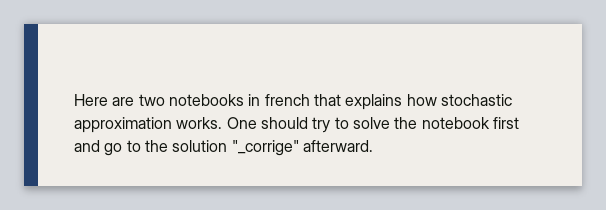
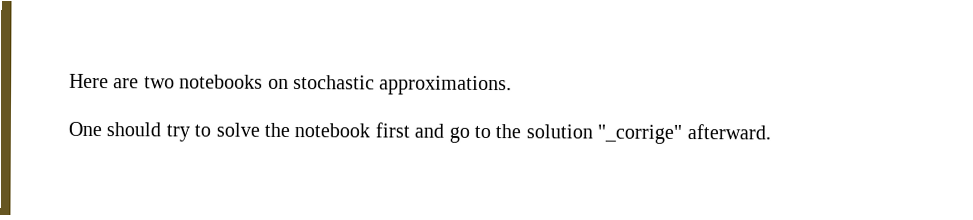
[248,94,512,110] [74,117,223,133] in french that explains how stochastic approximation works. -> [267,75,513,96] on stochastic approximations. //

